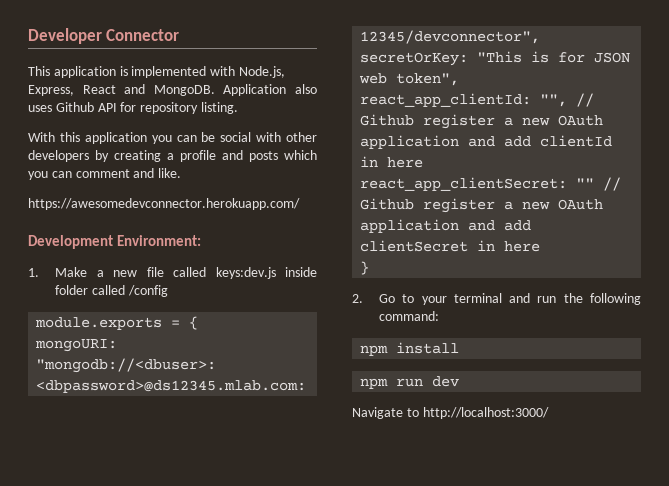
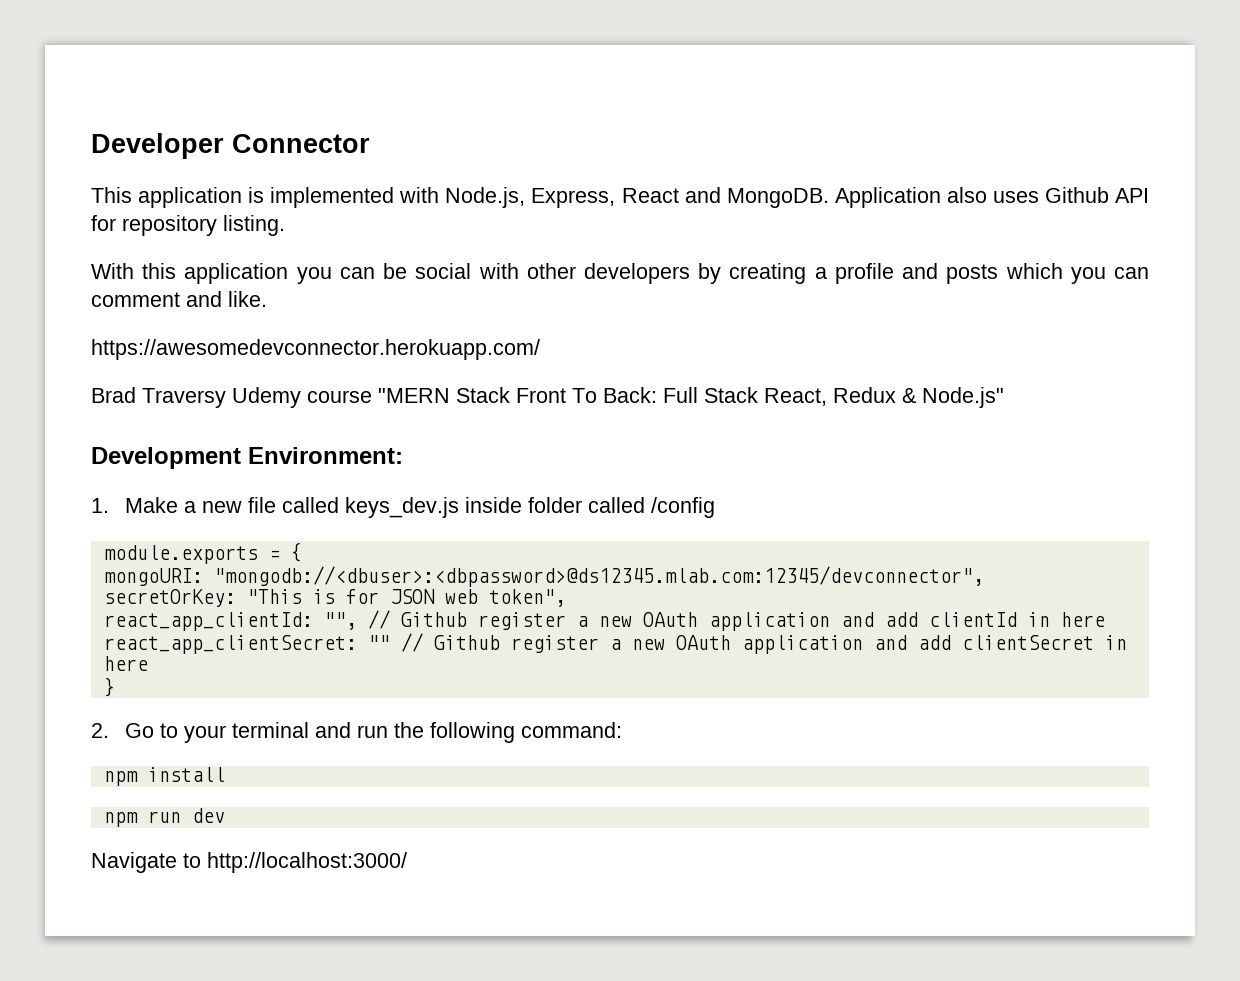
(300, 204) none -> [91,387,1004,408] // Brad Traversy Udemy course "MERN Stack Front To Back: Full Stack React, Redux & Node.js"
[215,267,276,279] keys:dev.js -> [344,497,459,518] keys_dev.js

